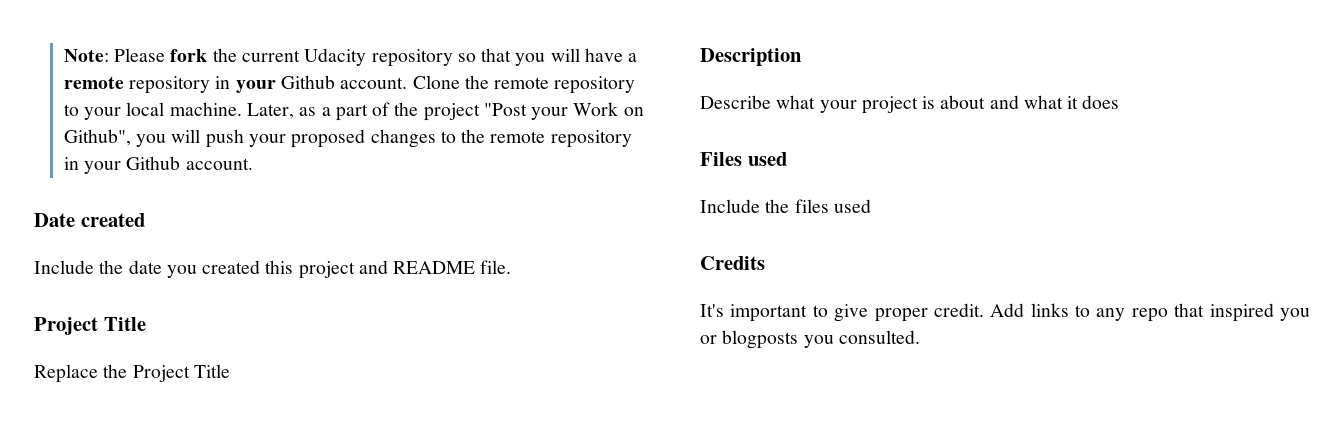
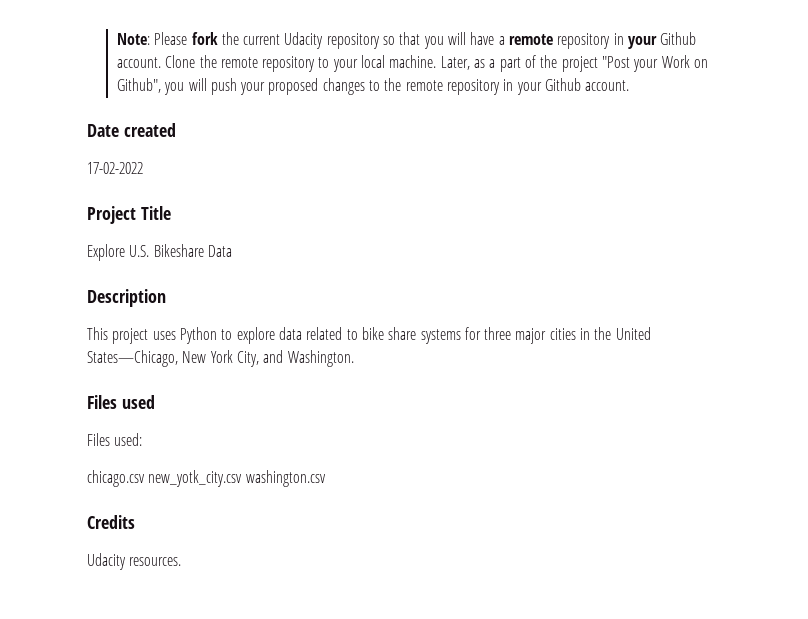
[34,260,512,279] [34,317,146,335] [34,364,230,383] [700,48,802,66] [700,95,1120,114] [700,152,787,166] [700,199,871,213] [700,256,765,270] [700,303,1310,322] [700,330,920,349] Include the date you created this project and README file. // Project Title // Replace the Project Title // Description // Describe what your project is about and what it does // Files used // Include the files used // Credits // It's important to give proper credit. Add links to any repo that inspired you or blogposts you consulted. -> [87,162,143,174] [87,206,171,224] [87,244,232,261] [87,289,166,307] [87,327,651,344] [87,350,354,367] [87,395,155,409] [87,433,143,446] [87,470,326,487] [87,515,135,529] [87,553,182,570] 17-02-2022 // Project Title // Explore U.S. Bikeshare Data // Description // This project uses Python to explore data related to bike share systems for three major cities in the United States—Chicago, New York City, and Washington. // Files used // Files used: // chicago.csv new_yotk_city.csv washington.csv // Credits // Udacity resources.

